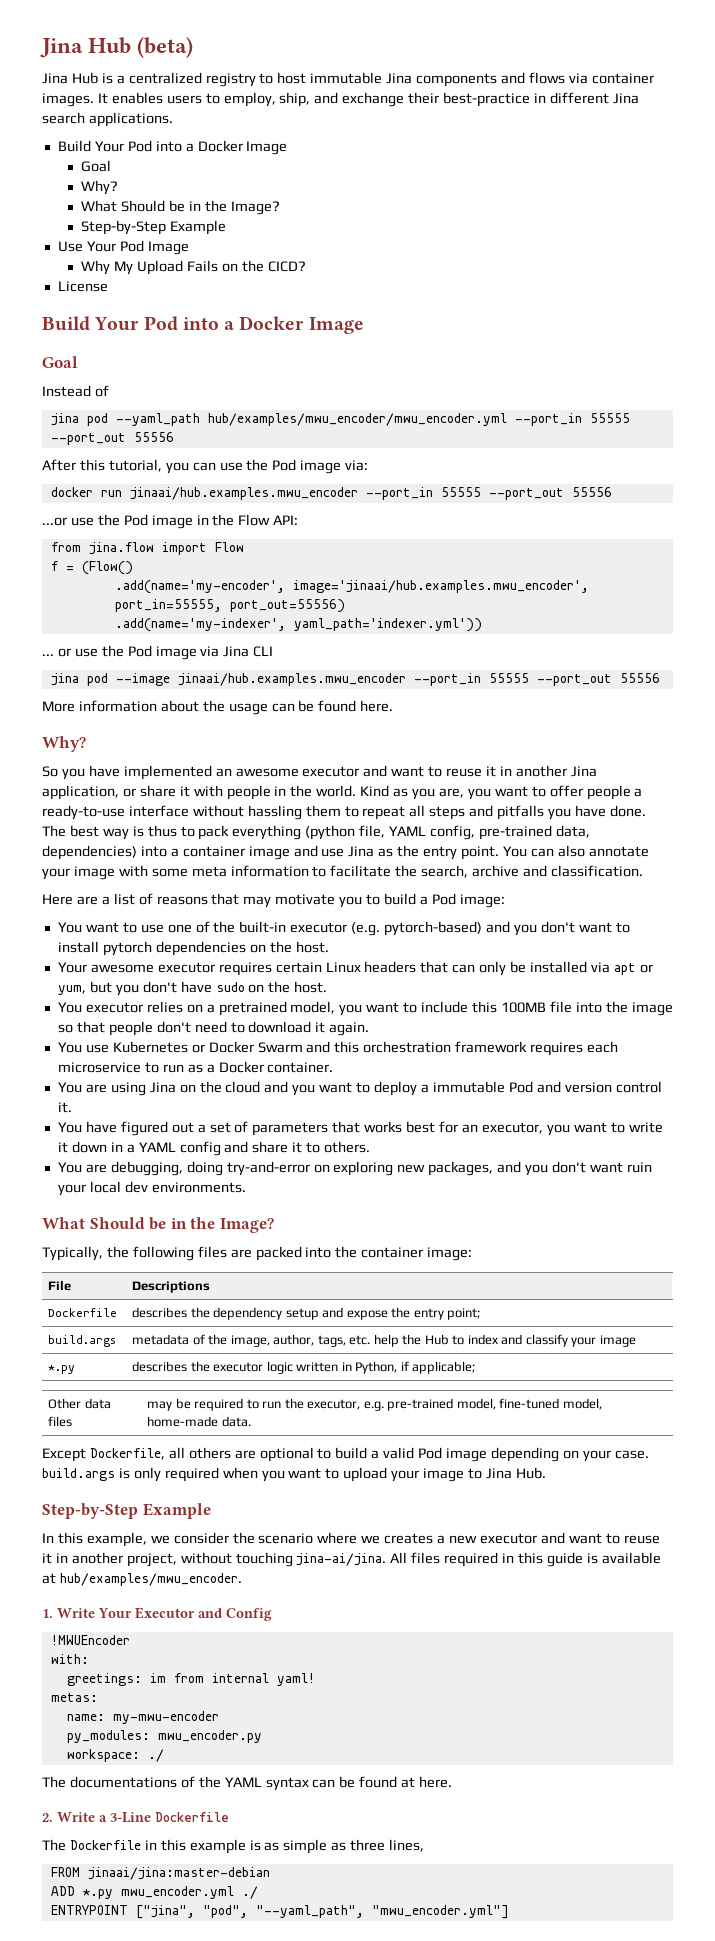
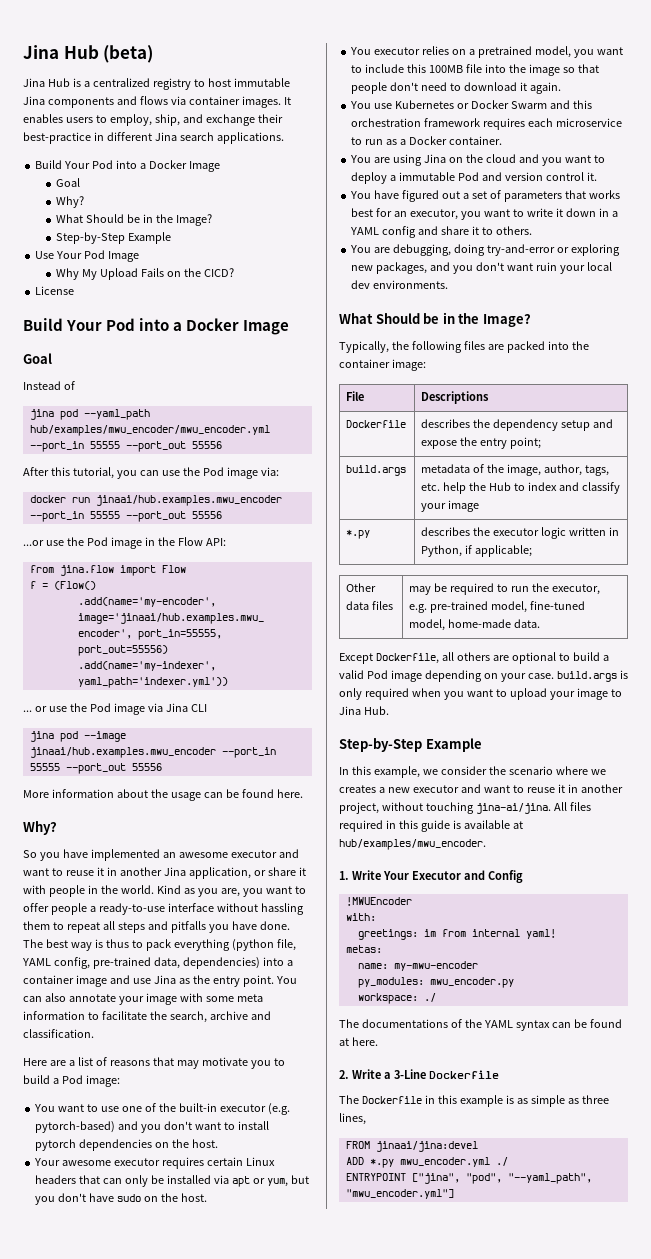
[313,1164,330,1173] on -> [556,247,569,253] or
[87,1867,270,1880] jinaai/jina:master-debian -> [375,1141,478,1152] jinaai/jina:devel

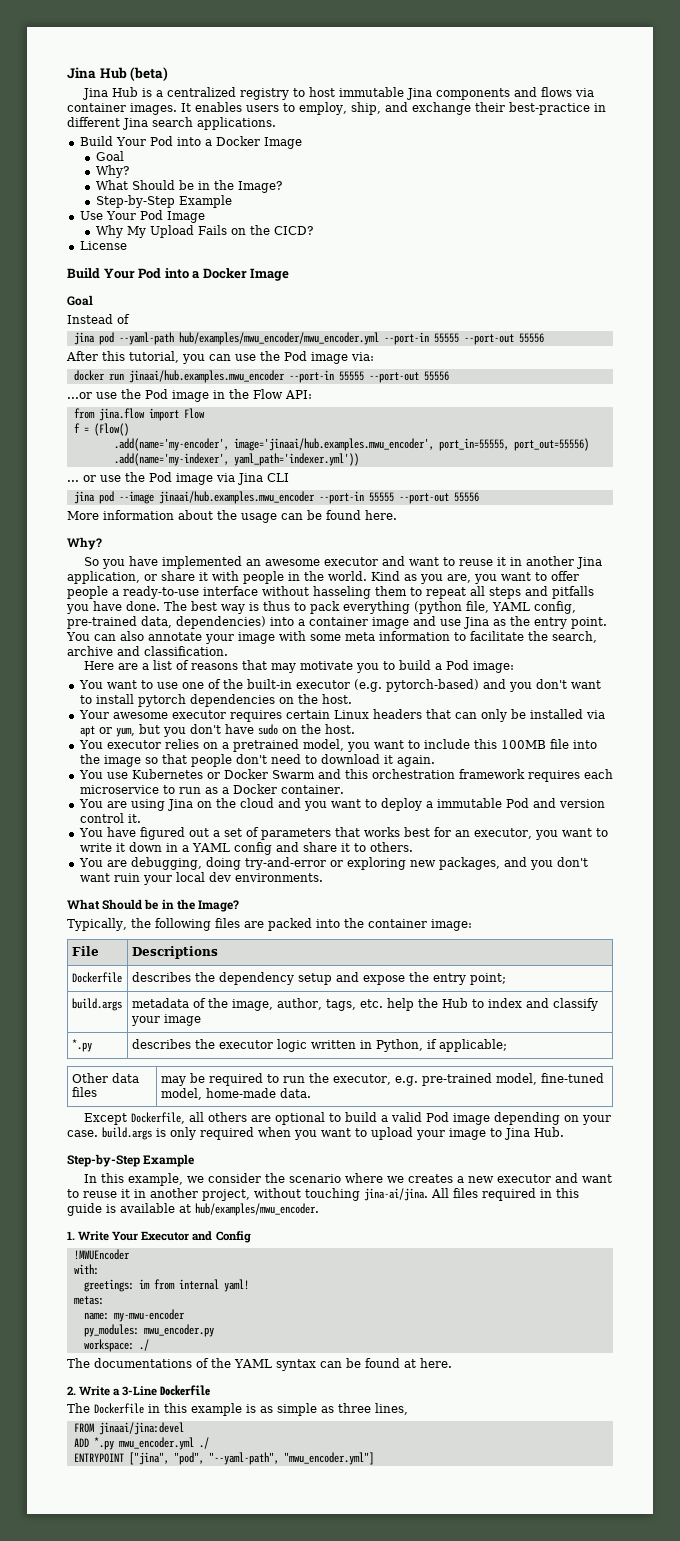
[83,409,150,420] [29,425,270,436] [29,441,186,452] --yaml_path hub/examples/mwu_encoder/mwu_encoder.yml --port_in 55555 --port_out -> [118,332,514,345] --yaml-path hub/examples/mwu_encoder/mwu_encoder.yml --port-in 55555 --port-out
[29,511,186,522] --port_in 55555 --port_out -> [288,370,419,383] --port-in 55555 --port-out
[221,747,276,758] [29,763,126,774] --port_in 55555 --port_out -> [318,491,449,504] --port-in 55555 --port-out
[260,903,304,915] hassling -> [313,586,371,599] hasseling
[507,1173,592,1184] "--yaml_path", -> [208,1452,279,1465] "--yaml-path",

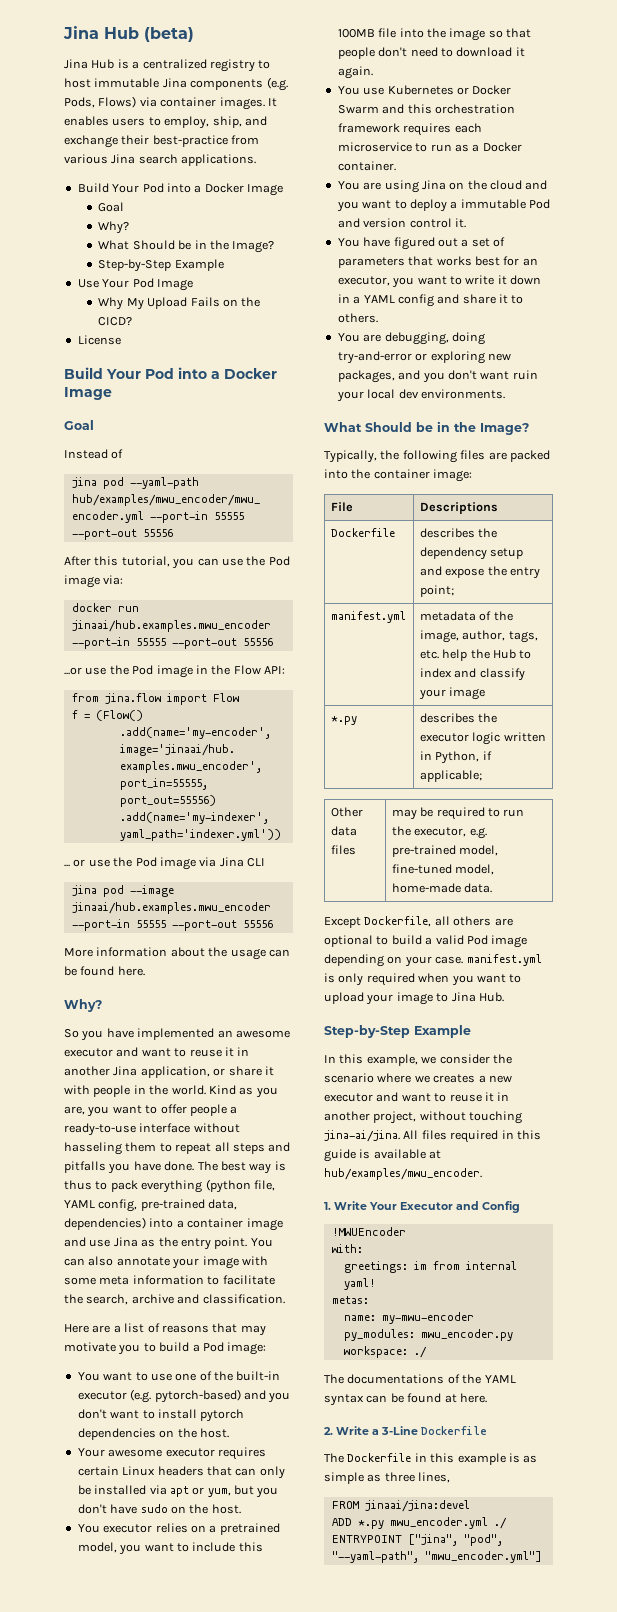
[514,87,573,97] and flows -> [266,77,288,91] [64,96,137,108] (e.g. Pods, Flows)
[593,103,606,112] [67,117,120,127] in different -> [231,135,260,145] [64,154,108,164] from various
[71,998,122,1011] build.args -> [330,611,406,623] manifest.yml
[102,1127,152,1140] build.args -> [466,954,542,966] manifest.yml

